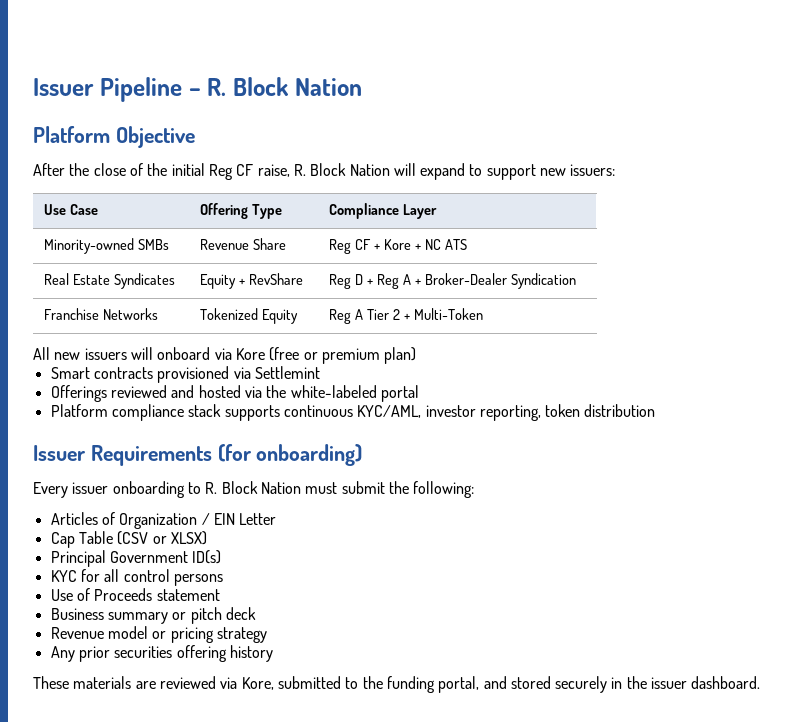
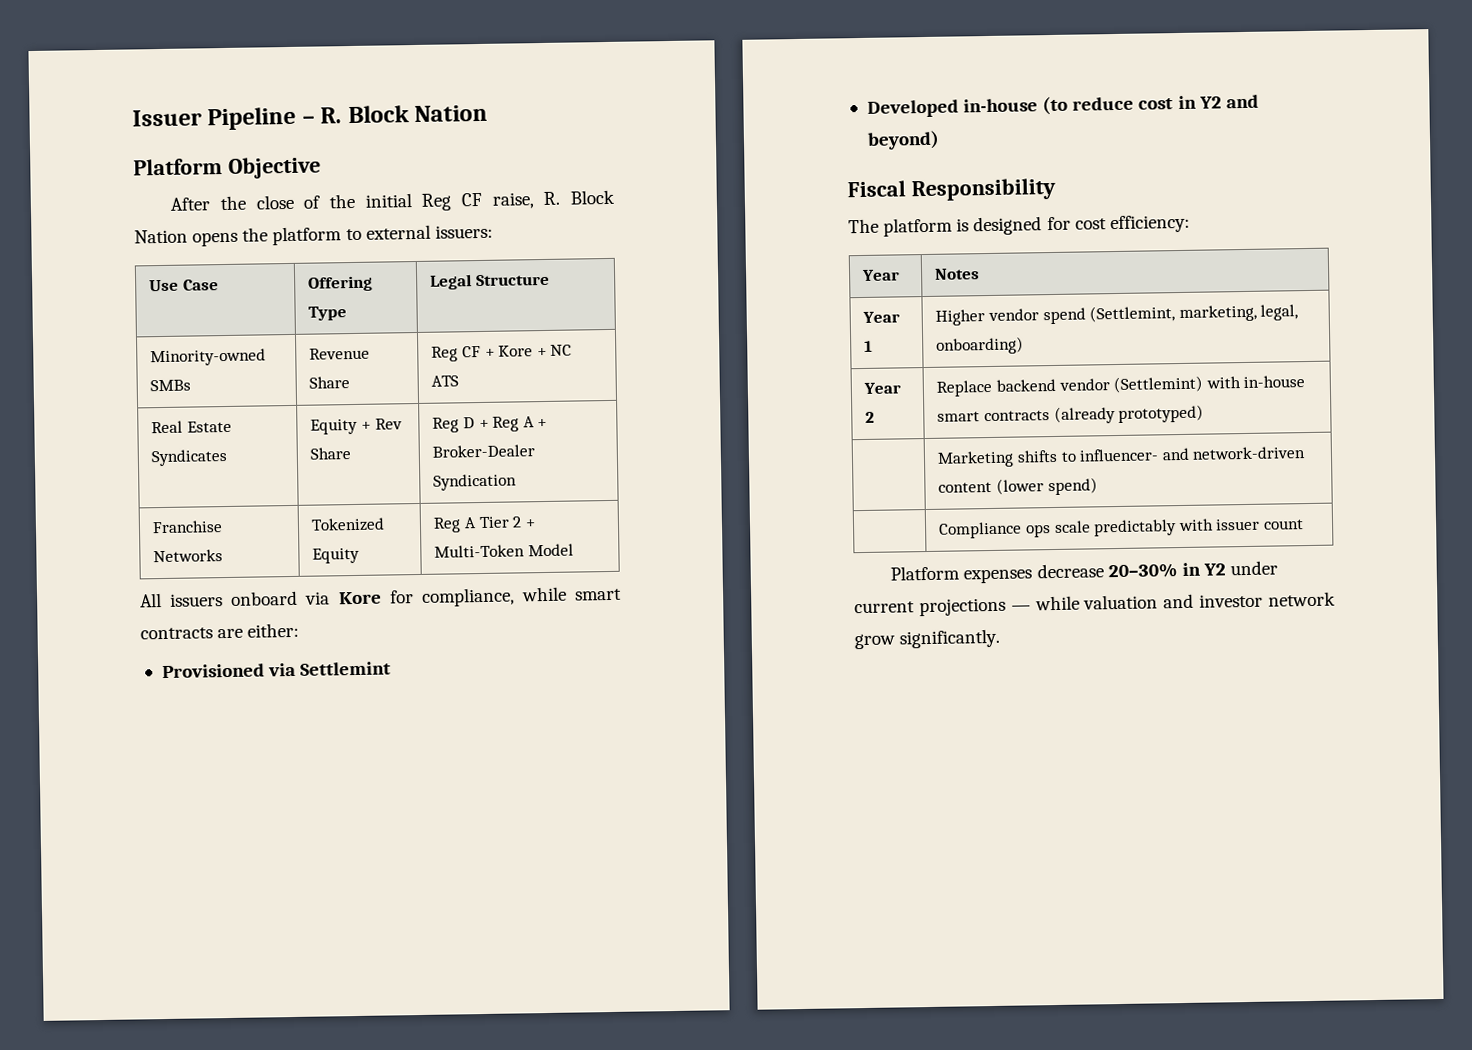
[393,163,567,180] will expand to support new -> [192,224,431,247] opens the platform to external
[329,203,438,219] Compliance Layer -> [430,273,550,290] Legal Structure
[249,273,304,285] RevShare -> [374,418,403,430] [310,447,352,460] Rev Share
(483, 314) none -> [527,543,574,557] Model
[54,347,417,364] [50,366,320,383] [50,385,419,402] [50,404,656,421] [33,444,363,466] [33,481,475,498] [50,512,277,529] [50,531,207,548] [50,550,222,567] [50,569,223,586] [50,588,220,601] [50,607,256,624] [50,626,267,643] [50,645,273,662] [33,676,761,693] new issuers will onboard via Kore (free or premium plan) // Smart contracts provisioned via Settlemint // Offerings reviewed and hosted via the white-labeled portal // Platform compliance stack supports continuous KYC/AML, investor reporting, token distribution // Issuer Requirements (for onboarding) // Every issuer onboarding to R. Block Nation must submit the following: // Articles of Organization / EIN Letter // Cap Table (CSV or XLSX) // Principal Government ID(s) // KYC for all control persons // Use of Proceeds statement // Business summary or pitch deck // Revenue model or pricing strategy // Any prior securities offering history // These materials are reviewed via Kore, submitted to the funding portal, and stored securely in the issuer dashboard. -> [170,586,622,607] [140,622,300,640] [161,661,392,679] [866,94,1259,118] [866,130,940,150] [847,177,1056,202] [848,214,1190,237] [862,269,901,281] [935,268,981,280] [862,311,901,323] [864,340,874,352] [935,304,1299,326] [936,336,1025,355] [863,382,902,394] [865,411,876,423] [936,375,1306,397] [937,404,1205,425] [937,446,1307,468] [938,477,1098,496] [938,518,1304,539] [890,560,1279,584] [854,591,1336,617] [854,628,1001,650] issuers onboard via Kore for compliance, while smart contracts are either: // Provisioned via Settlemint // Developed in-house (to reduce cost in Y2 and beyond) // Fiscal Responsibility // The platform is designed for cost efficiency: // Year | Notes // Year 1 | Higher vendor spend (Settlemint, marketing, legal, onboarding) // Year 2 | Replace backend vendor (Settlemint) with in-house smart contracts (already prototyped) // | Marketing shifts to influencer- and network-driven content (lower spend) // | Compliance ops scale predictably with issuer count // Platform expenses decrease 20–30% in Y2 under current projections — while valuation and investor network grow significantly.

